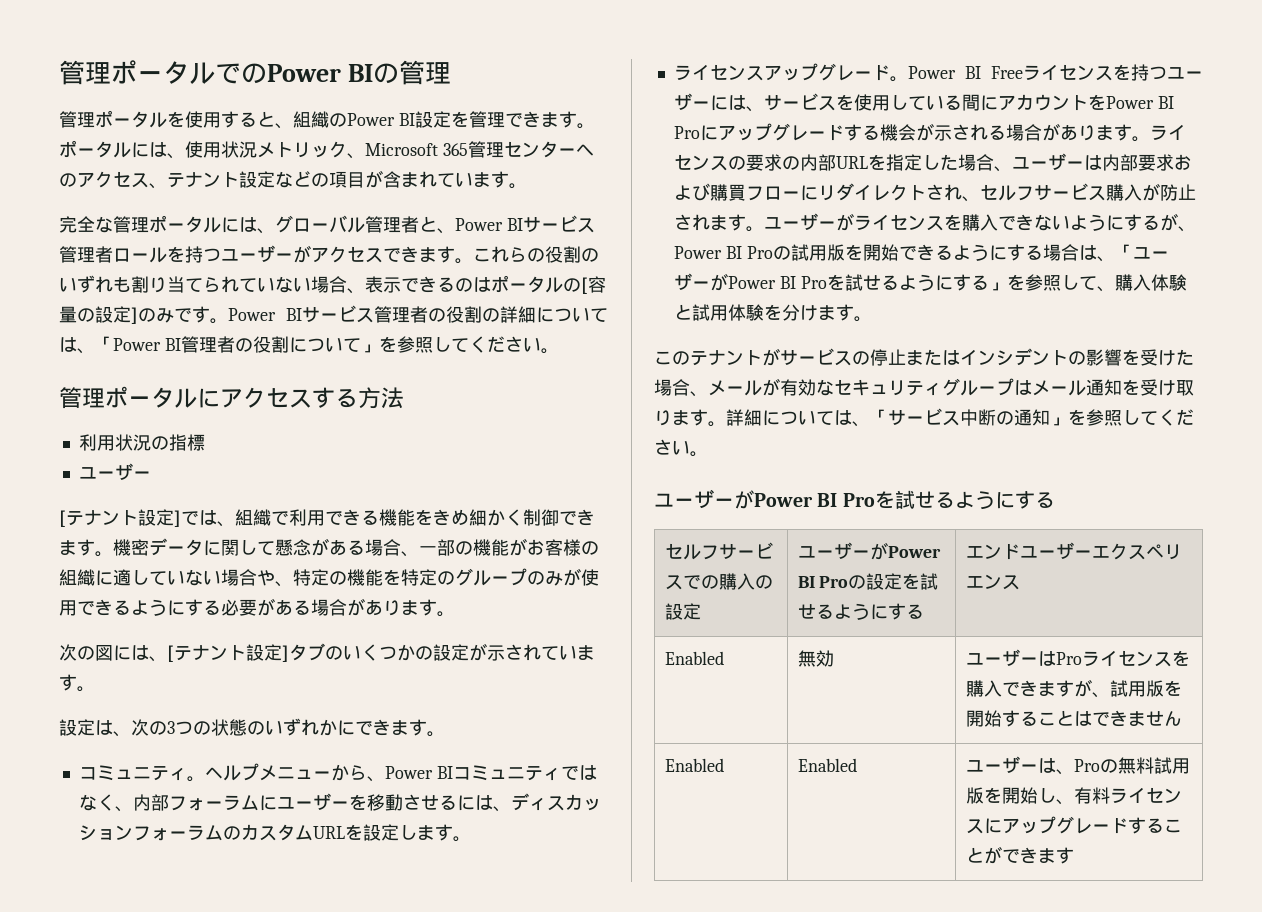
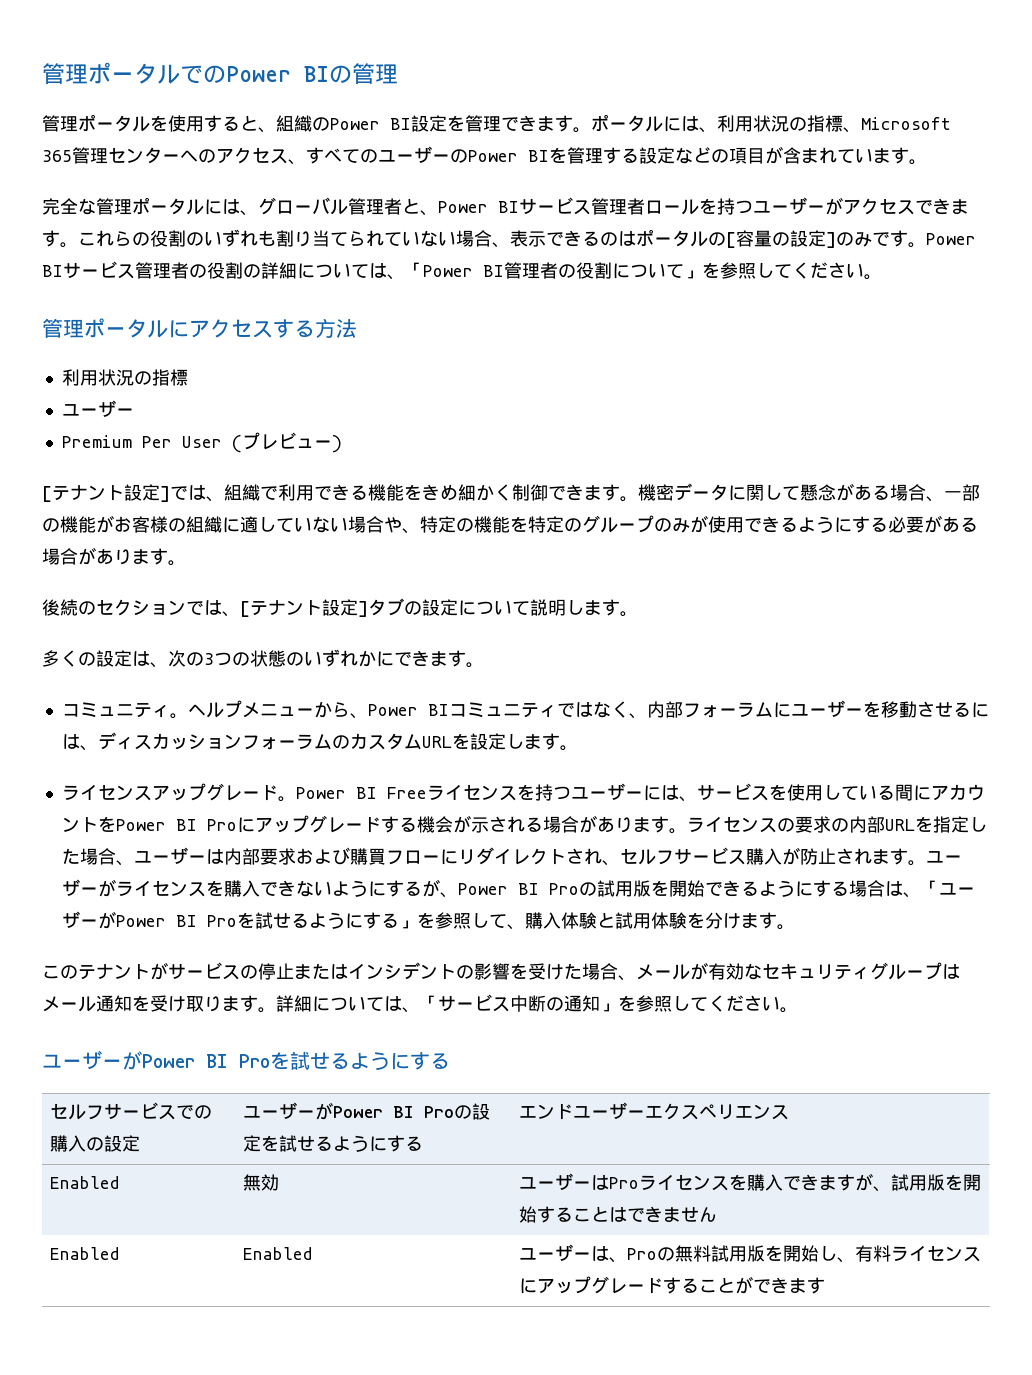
[185,141,347,158] 使用状況メトリック -> [717,115,843,132] 利用状況の指標
[167,172,239,188] テナント -> [306,146,639,164] すべてのユーザーのPower BIを管理する
(151, 475) none -> [61,432,342,453] // Premium Per User (プレビュー)
[59,644,131,661] 次の図に -> [42,599,204,616] 後続のセクションで
[343,643,595,661] [59,674,95,692] いくつかの設定が示されています。 // -> [422,599,638,617] [42,650,96,667] 設定について説明します。 // 多くの

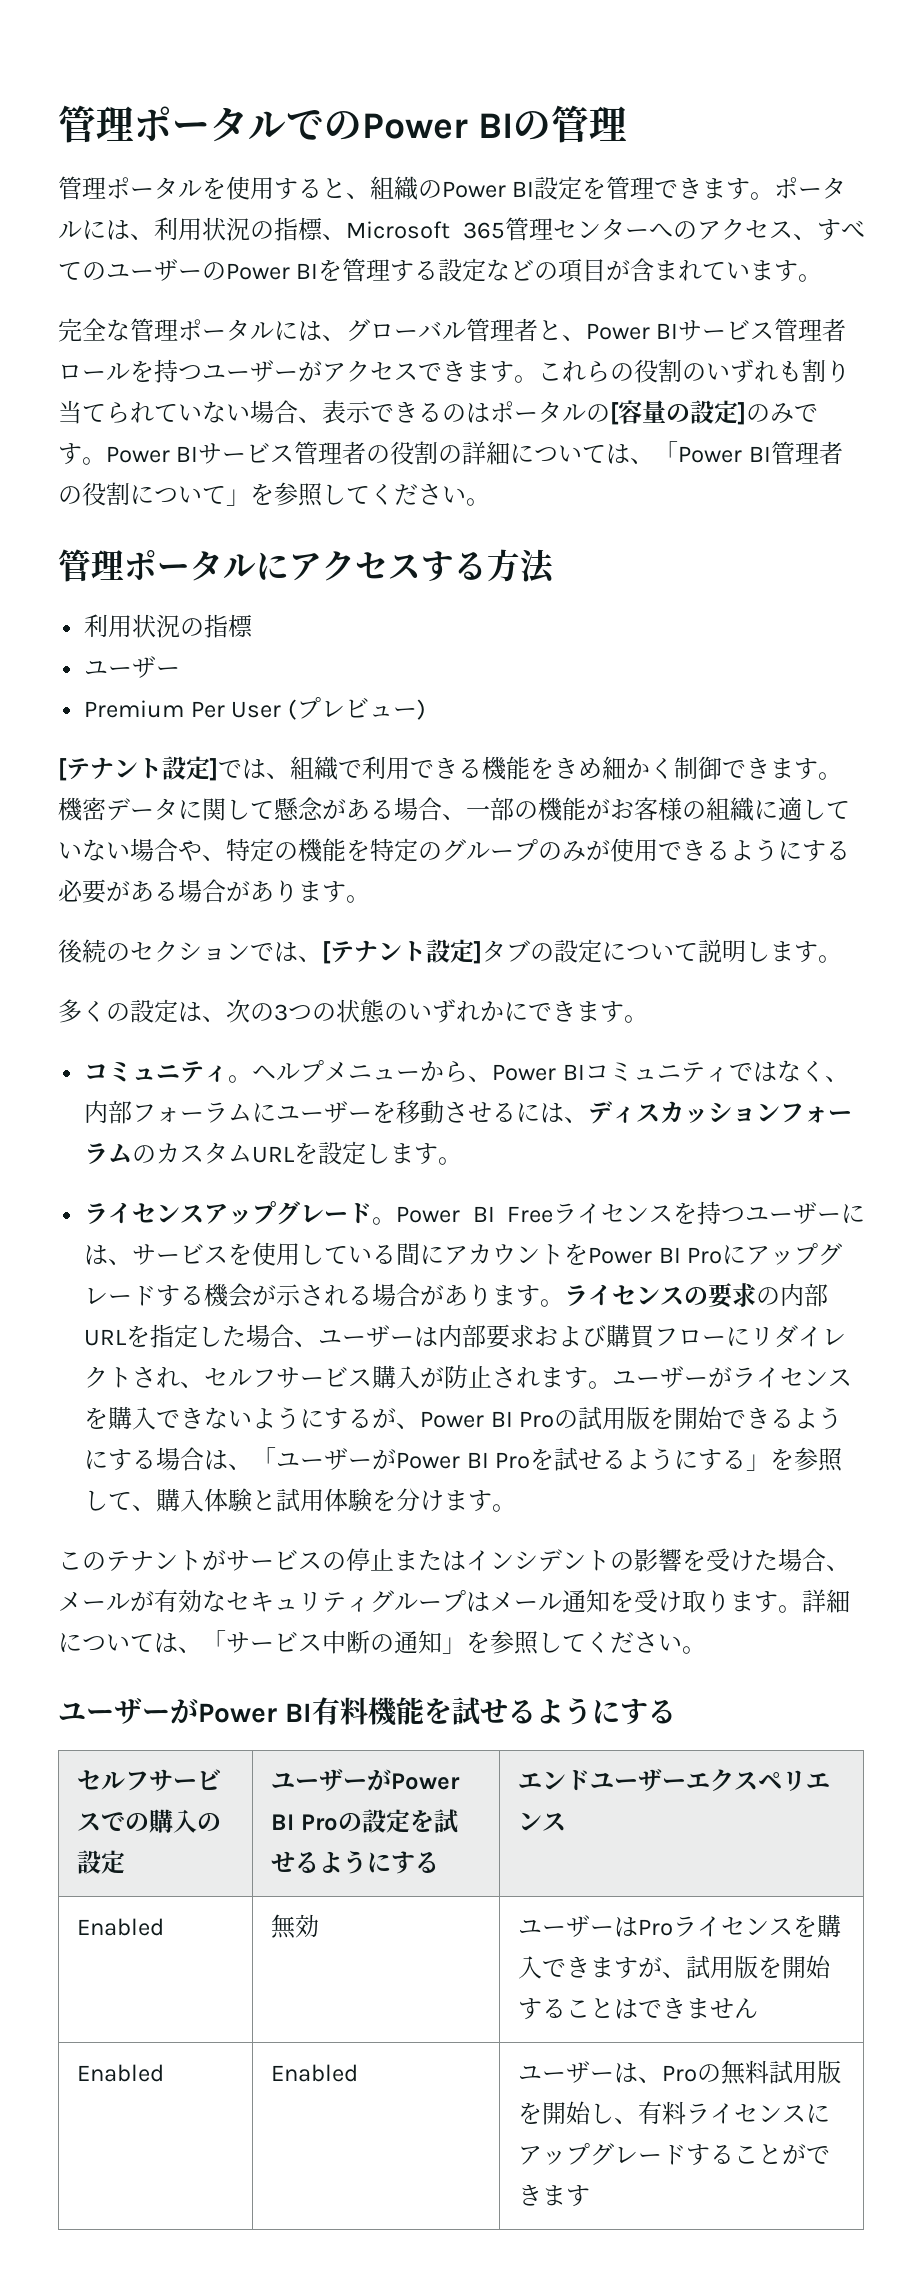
[239,1054,270,1068] Pro -> [311,1697,424,1726] 有料機能

